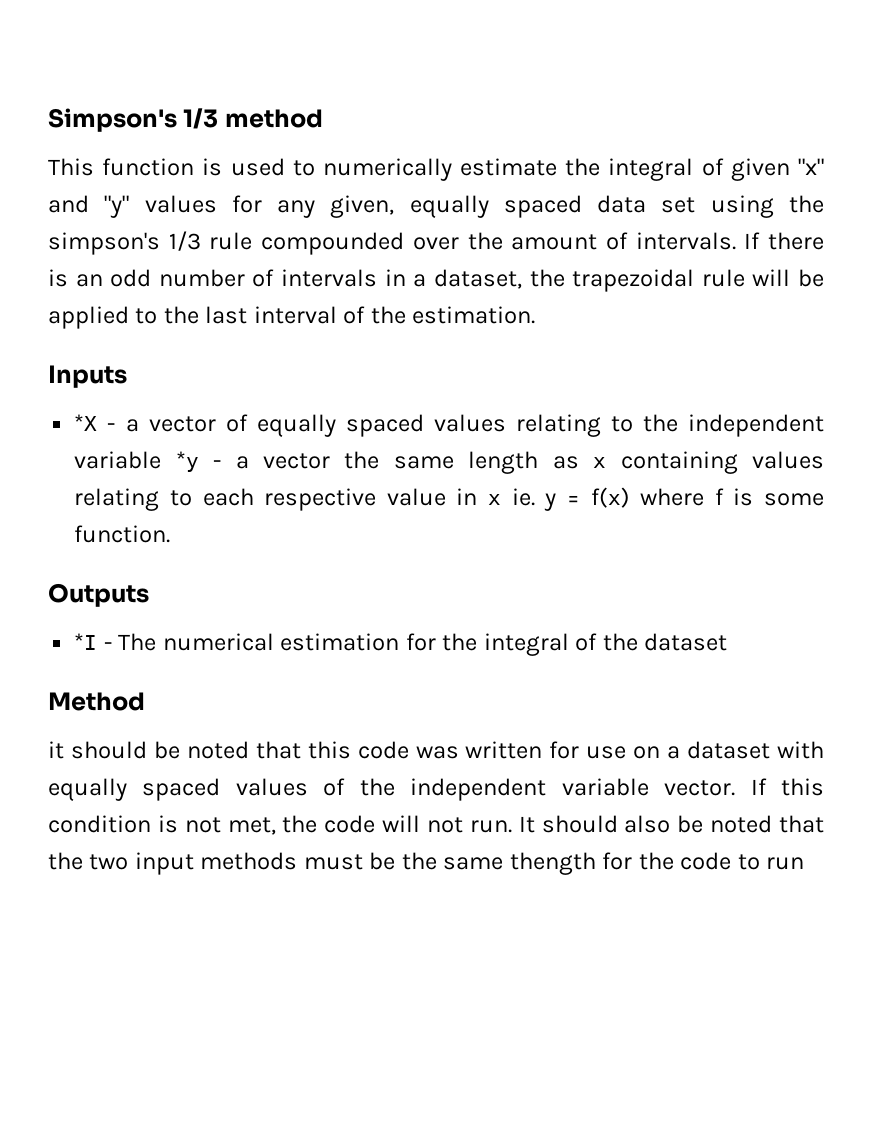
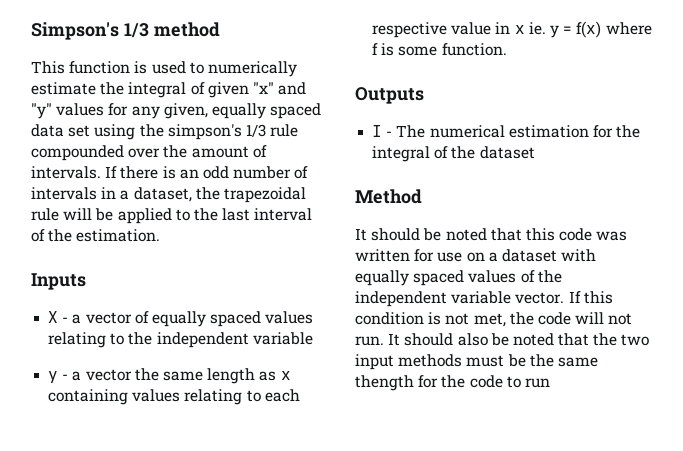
[74,414,98,431] *X -> [48,311,59,323] X
[175,451,199,472] *y -> [48,371,59,383] // y
[74,633,98,650] *I -> [372,125,383,137] I
[48,741,64,759] it -> [355,228,367,241] It

